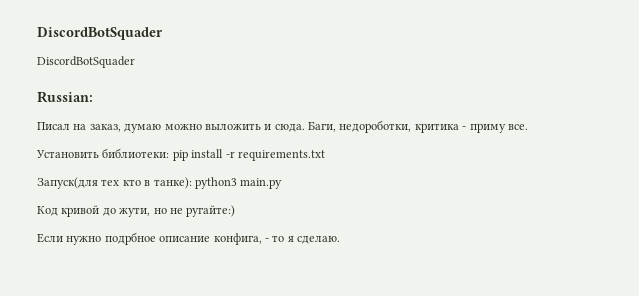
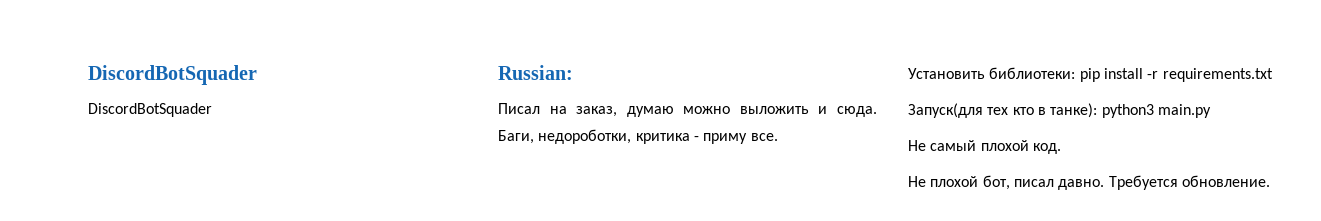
[37,205,236,217] [37,232,340,245] Код кривой до жути, но не ругайте:) // Если нужно подрбное описание конфига, - то я сделаю. -> [908,140,1061,154] [908,175,1270,190] Не самый плохой код. // Не плохой бот, писал давно. Требуется обновление.

